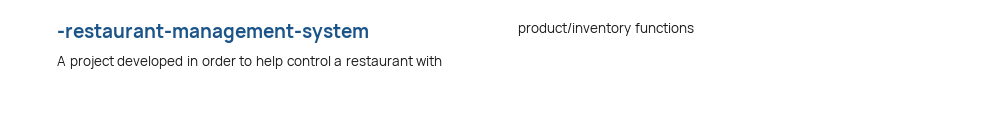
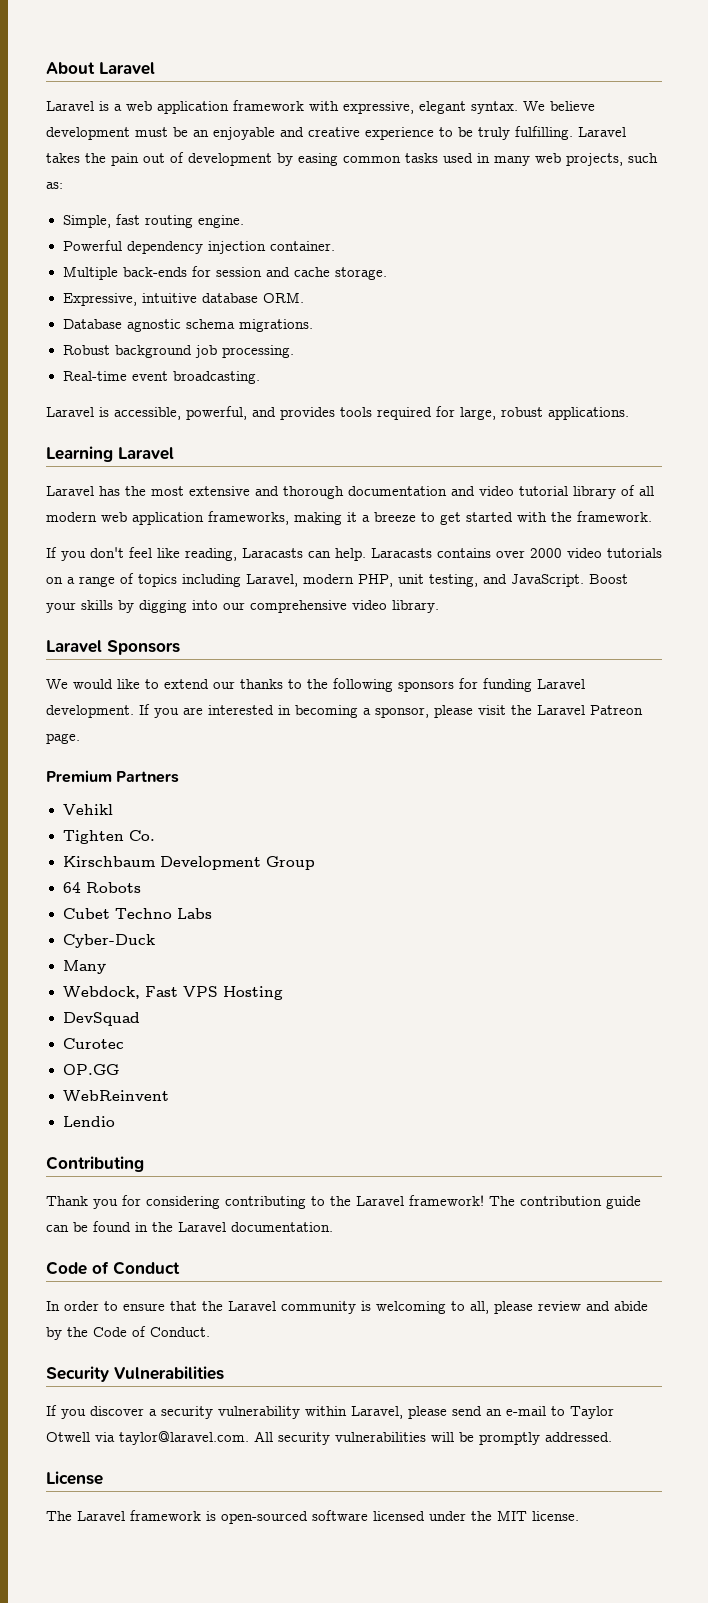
[57,24,369,43] [57,56,443,69] [518,23,694,36] -restaurant-management-system // A project developed in order to help control a restaurant with product/inventory functions -> [46,62,155,75] [46,100,595,114] [46,126,626,140] [46,152,658,166] [46,182,63,189] [62,214,244,228] [62,240,335,254] [62,266,387,280] [62,292,304,306] [62,319,313,332] [62,345,294,358] [62,371,260,384] [46,406,629,420] [46,446,174,462] [46,485,654,499] [46,511,652,525] [46,547,662,561] [46,573,628,587] [46,600,439,613] [46,640,180,655] [46,678,585,692] [46,704,643,718] [46,733,80,744] [46,770,180,783] [62,804,113,815] [62,830,155,844] [62,856,315,870] [62,882,141,893] [62,908,212,919] [62,934,155,948] [62,960,106,974] [62,986,283,1000] [62,1012,140,1026] [62,1038,124,1049] [62,1064,119,1075] [62,1090,169,1102] [62,1116,115,1127] [46,1156,144,1172] [46,1195,641,1209] [46,1221,333,1232] [46,1261,180,1275] [46,1301,648,1314] [46,1326,210,1340] [46,1366,224,1382] [46,1405,614,1419] [46,1431,612,1445] [46,1471,103,1485] [46,1510,579,1524] About Laravel // Laravel is a web application framework with expressive, elegant syntax. We believe development must be an enjoyable and creative experience to be truly fulfilling. Laravel takes the pain out of development by easing common tasks used in many web projects, such as: // Simple, fast routing engine. // Powerful dependency injection container. // Multiple back-ends for session and cache storage. // Expressive, intuitive database ORM. // Database agnostic schema migrations. // Robust background job processing. // Real-time event broadcasting. // Laravel is accessible, powerful, and provides tools required for large, robust applications. // Learning Laravel // Laravel has the most extensive and thorough documentation and video tutorial library of all modern web application frameworks, making it a breeze to get started with the framework. // If you don't feel like reading, Laracasts can help. Laracasts contains over 2000 video tutorials on a range of topics including Laravel, modern PHP, unit testing, and JavaScript. Boost your skills by digging into our comprehensive video library. // Laravel Sponsors // We would like to extend our thanks to the following sponsors for funding Laravel development. If you are interested in becoming a sponsor, please visit the Laravel Patreon page. // Premium Partners // Vehikl // Tighten Co. // Kirschbaum Development Group // 64 Robots // Cubet Techno Labs // Cyber-Duck // Many // Webdock, Fast VPS Hosting // DevSquad // Curotec // OP.GG // WebReinvent // Lendio // Contributing // Thank you for considering contributing to the Laravel framework! The contribution guide can be found in the Laravel documentation. // Code of Conduct // In order to ensure that the Laravel community is welcoming to all, please review and abide by the Code of Conduct. // Security Vulnerabilities // If you discover a security vulnerability within Laravel, please send an e-mail to Taylor Otwell via taylor@laravel.com. All security vulnerabilities will be promptly addressed. // License // The Laravel framework is open-sourced software licensed under the MIT license.

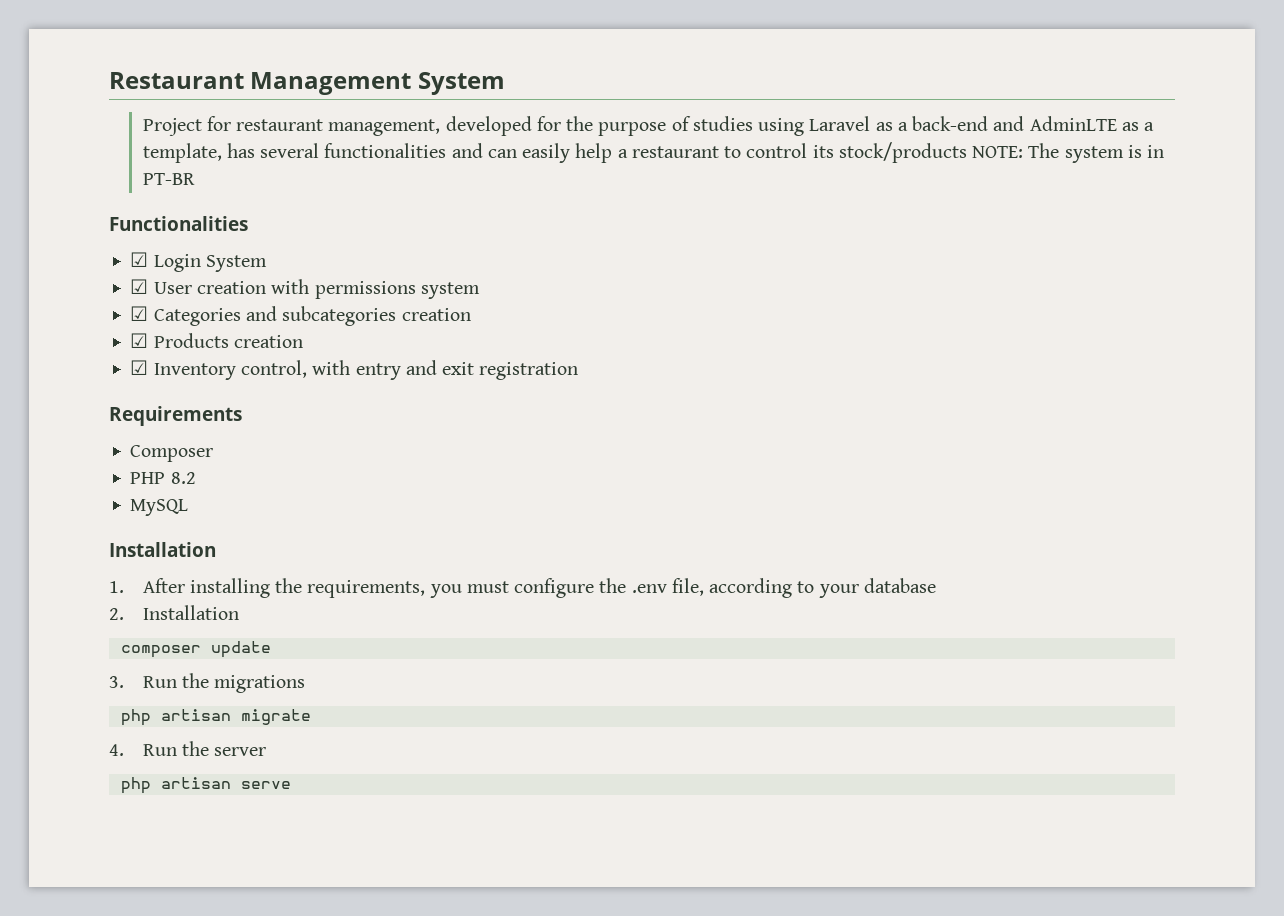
[46,62,155,75] [46,100,595,114] [46,126,626,140] [46,152,658,166] [46,182,63,189] [62,214,244,228] [62,240,335,254] [62,266,387,280] [62,292,304,306] [62,319,313,332] [62,345,294,358] [62,371,260,384] [46,406,629,420] [46,446,174,462] [46,485,654,499] [46,511,652,525] [46,547,662,561] [46,573,628,587] [46,600,439,613] [46,640,180,655] [46,678,585,692] [46,704,643,718] [46,733,80,744] [46,770,180,783] [62,804,113,815] [62,830,155,844] [62,856,315,870] [62,882,141,893] [62,908,212,919] [62,934,155,948] [62,960,106,974] [62,986,283,1000] [62,1012,140,1026] [62,1038,124,1049] [62,1064,119,1075] [62,1090,169,1102] [62,1116,115,1127] [46,1156,144,1172] [46,1195,641,1209] [46,1221,333,1232] [46,1261,180,1275] [46,1301,648,1314] [46,1326,210,1340] [46,1366,224,1382] [46,1405,614,1419] [46,1431,612,1445] [46,1471,103,1485] [46,1510,579,1524] About Laravel // Laravel is a web application framework with expressive, elegant syntax. We believe development must be an enjoyable and creative experience to be truly fulfilling. Laravel takes the pain out of development by easing common tasks used in many web projects, such as: // Simple, fast routing engine. // Powerful dependency injection container. // Multiple back-ends for session and cache storage. // Expressive, intuitive database ORM. // Database agnostic schema migrations. // Robust background job processing. // Real-time event broadcasting. // Laravel is accessible, powerful, and provides tools required for large, robust applications. // Learning Laravel // Laravel has the most extensive and thorough documentation and video tutorial library of all modern web application frameworks, making it a breeze to get started with the framework. // If you don't feel like reading, Laracasts can help. Laracasts contains over 2000 video tutorials on a range of topics including Laravel, modern PHP, unit testing, and JavaScript. Boost your skills by digging into our comprehensive video library. // Laravel Sponsors // We would like to extend our thanks to the following sponsors for funding Laravel development. If you are interested in becoming a sponsor, please visit the Laravel Patreon page. // Premium Partners // Vehikl // Tighten Co. // Kirschbaum Development Group // 64 Robots // Cubet Techno Labs // Cyber-Duck // Many // Webdock, Fast VPS Hosting // DevSquad // Curotec // OP.GG // WebReinvent // Lendio // Contributing // Thank you for considering contributing to the Laravel framework! The contribution guide can be found in the Laravel documentation. // Code of Conduct // In order to ensure that the Laravel community is welcoming to all, please review and abide by the Code of Conduct. // Security Vulnerabilities // If you discover a security vulnerability within Laravel, please send an e-mail to Taylor Otwell via taylor@laravel.com. All security vulnerabilities will be promptly addressed. // License // The Laravel framework is open-sourced software licensed under the MIT license. -> [109,72,505,95] [142,116,1155,136] [142,142,1165,163] [142,173,195,185] [109,216,248,231] [130,252,267,272] [130,279,480,299] [130,306,471,326] [130,333,303,348] [130,360,579,380] [109,406,242,426] [130,445,214,462] [130,472,196,484] [130,499,189,516] [109,542,216,557] [109,578,936,598] [109,605,239,620] [120,641,271,658] [109,673,306,693] [120,709,311,726] [109,741,267,756] [120,777,291,794] Restaurant Management System // Project for restaurant management, developed for the purpose of studies using Laravel as a back-end and AdminLTE as a template, has several functionalities and can easily help a restaurant to control its stock/products NOTE: The system is in PT-BR // Functionalities // ☑ Login System // ☑ User creation with permissions system // ☑ Categories and subcategories creation // ☑ Products creation // ☑ Inventory control, with entry and exit registration // Requirements // Composer // PHP 8.2 // MySQL // Installation // 1. After installing the requirements, you must configure the .env file, according to your database // 2. Installation // composer update // 3. Run the migrations // php artisan migrate // 4. Run the server // php artisan serve

